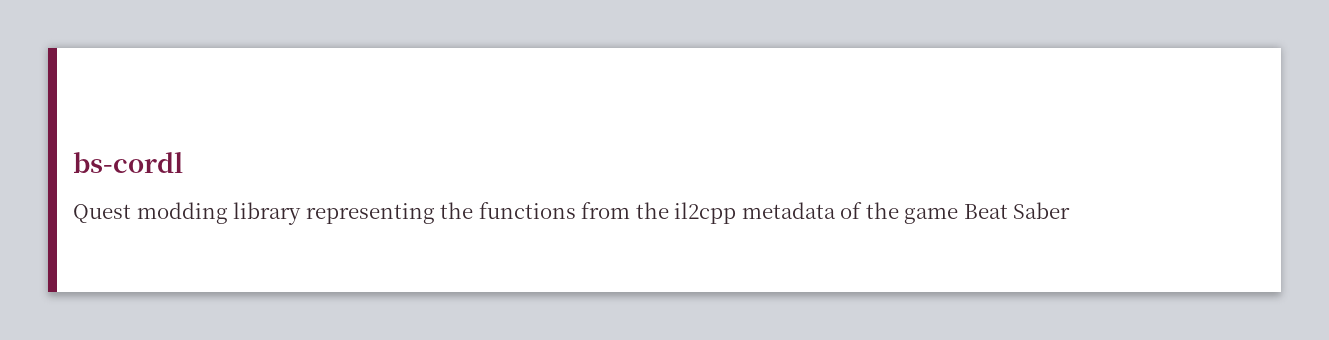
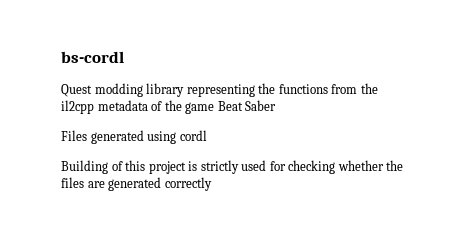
(1071, 210) none -> [61,130,207,144] [61,160,404,174] [61,177,212,191] // Files generated using cordl // Building of this project is strictly used for checking whether the files are generated correctly

